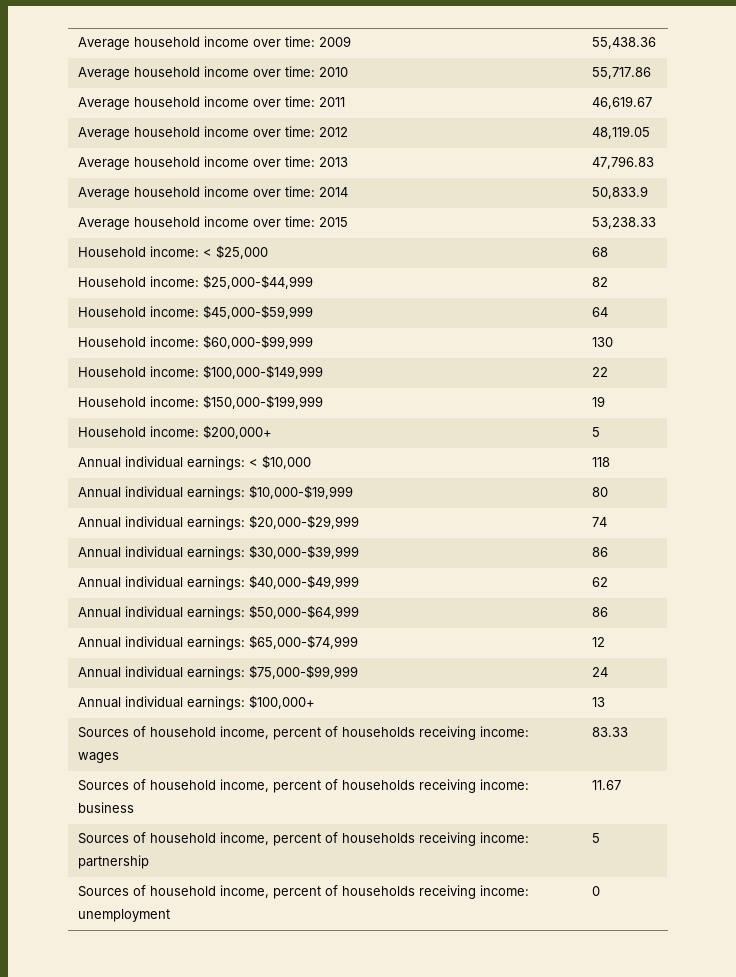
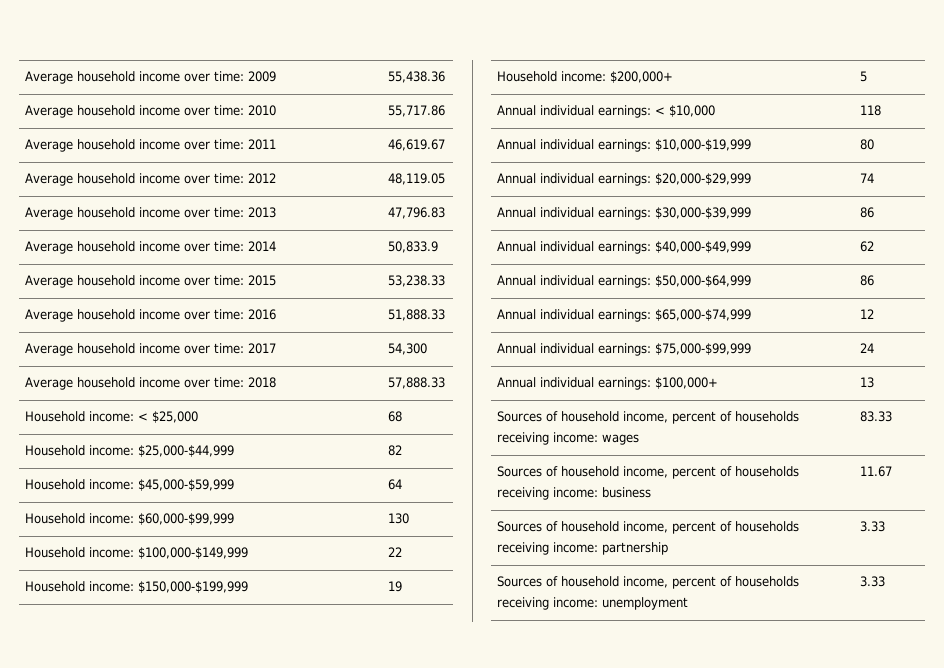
(656, 223) none -> [24,309,276,322] [387,309,445,321] [24,343,276,356] [387,343,427,355] [24,377,276,390] [387,377,445,389] // Average household income over time: 2016 | 51,888.33 // Average household income over time: 2017 | 54,300 // Average household income over time: 2018 | 57,888.33
[591,833,600,843] 5 -> [859,521,885,532] 3.33
[591,886,600,896] 0 -> [859,576,885,587] 3.33

